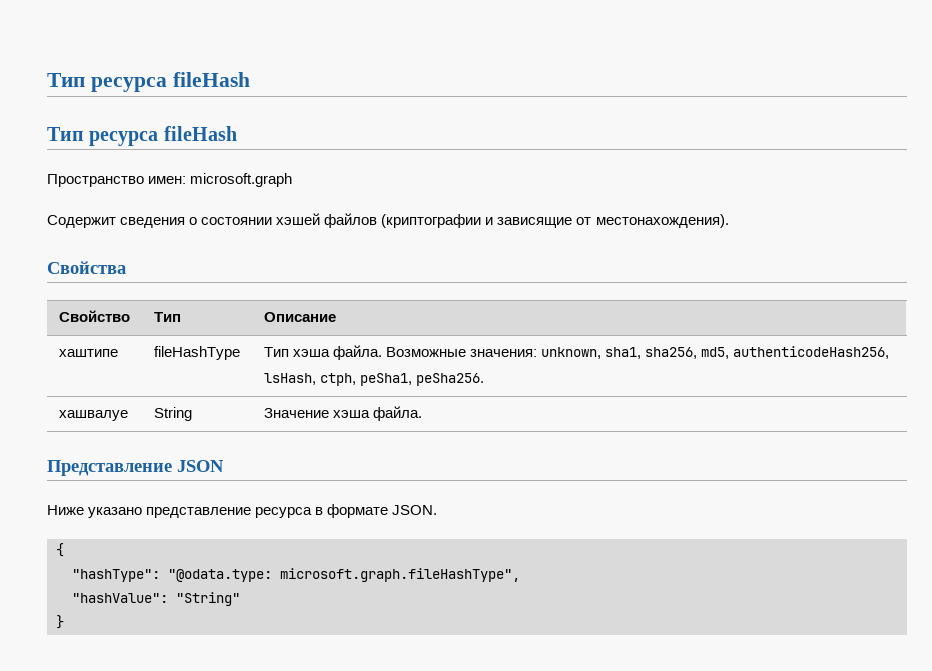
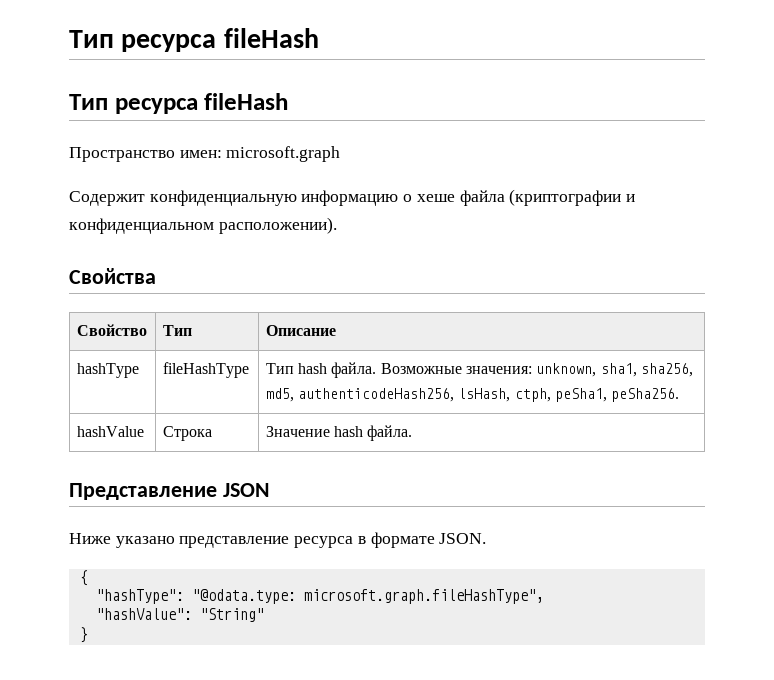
[120,213,729,228] сведения о состоянии хэшей файлов (криптографии и зависящие от местонахождения). -> [149,189,636,206] [69,217,337,234] конфиденциальную информацию о хеше файла (криптографии и конфиденциальном расположении).
[58,349,118,357] хаштипе -> [76,363,139,378] hashType
[292,349,330,357] хэша -> [298,363,328,374] hash
[58,410,128,421] [153,407,192,421] хашвалуе | String -> [76,426,144,437] [162,426,212,441] hashValue | Строка
[332,410,370,418] хэша -> [334,426,364,437] hash

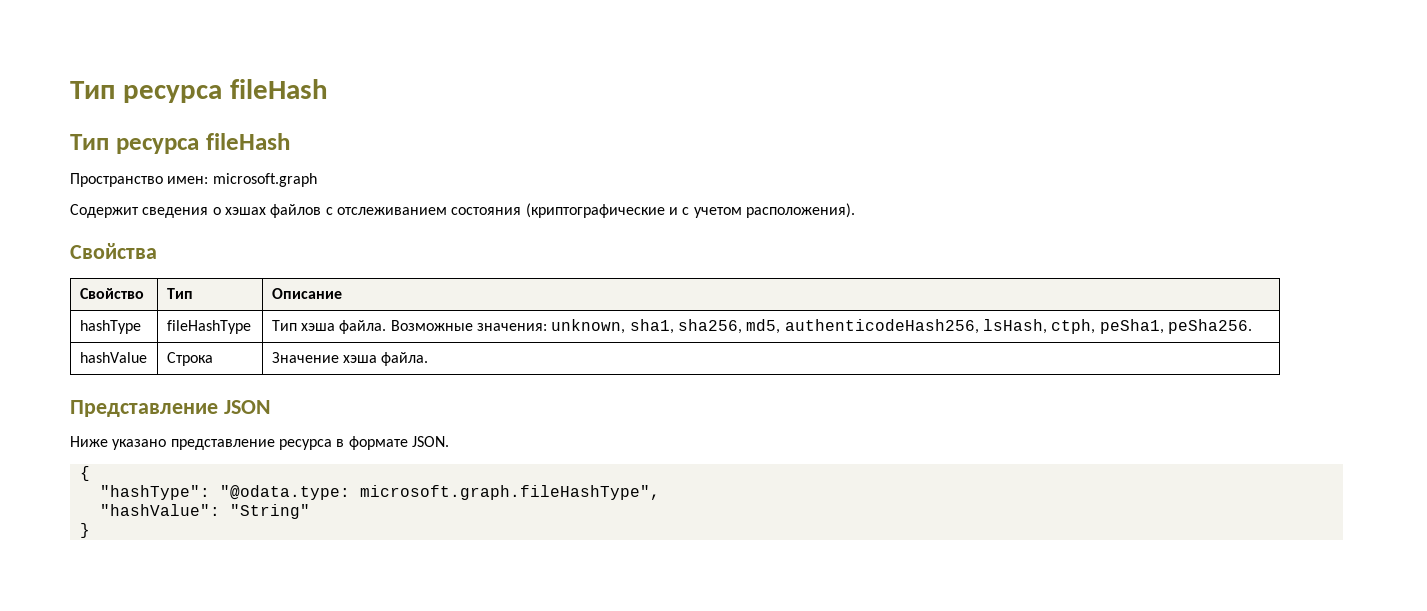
[149,189,636,206] [69,217,337,234] конфиденциальную информацию о хеше файла (криптографии и конфиденциальном расположении). -> [142,203,855,218] сведения о хэшах файлов с отслеживанием состояния (криптографические и с учетом расположения).
[298,363,328,374] hash -> [301,323,336,331] хэша
[334,426,364,437] hash -> [343,355,378,363] хэша

